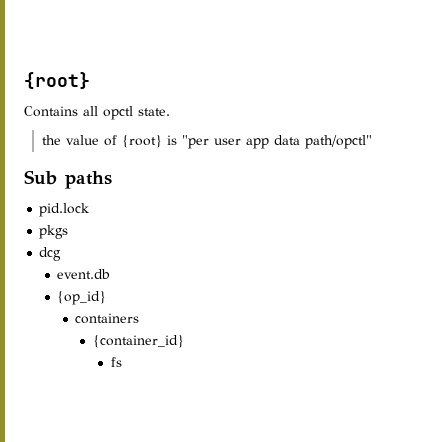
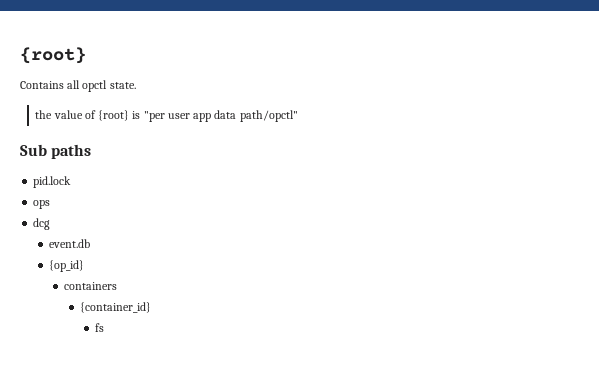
[39,225,69,239] pkgs -> [33,200,51,209] ops

